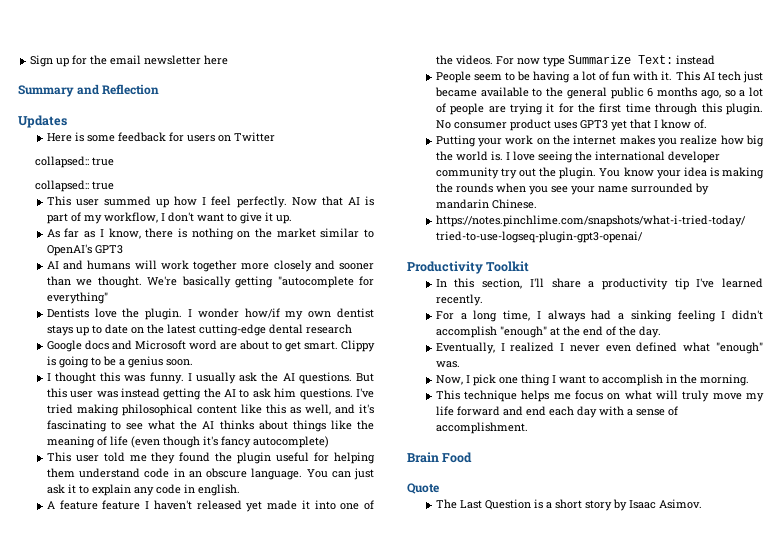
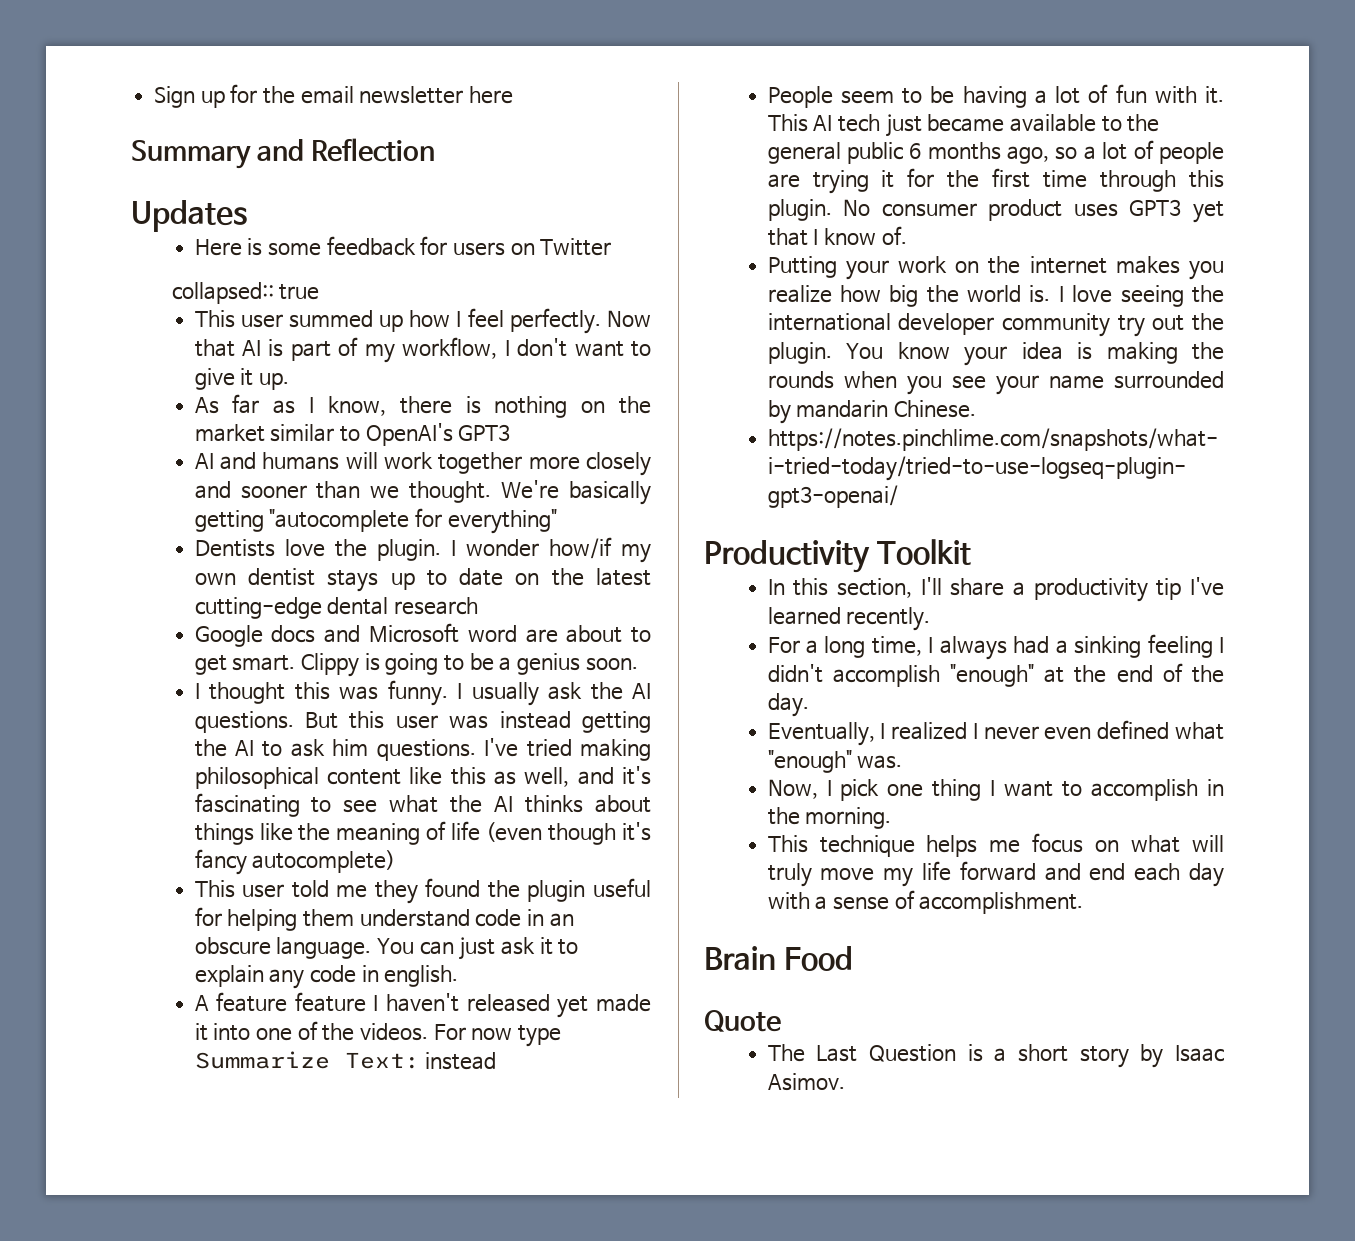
[34,180,114,192] // collapsed:: true -> (320, 292) none

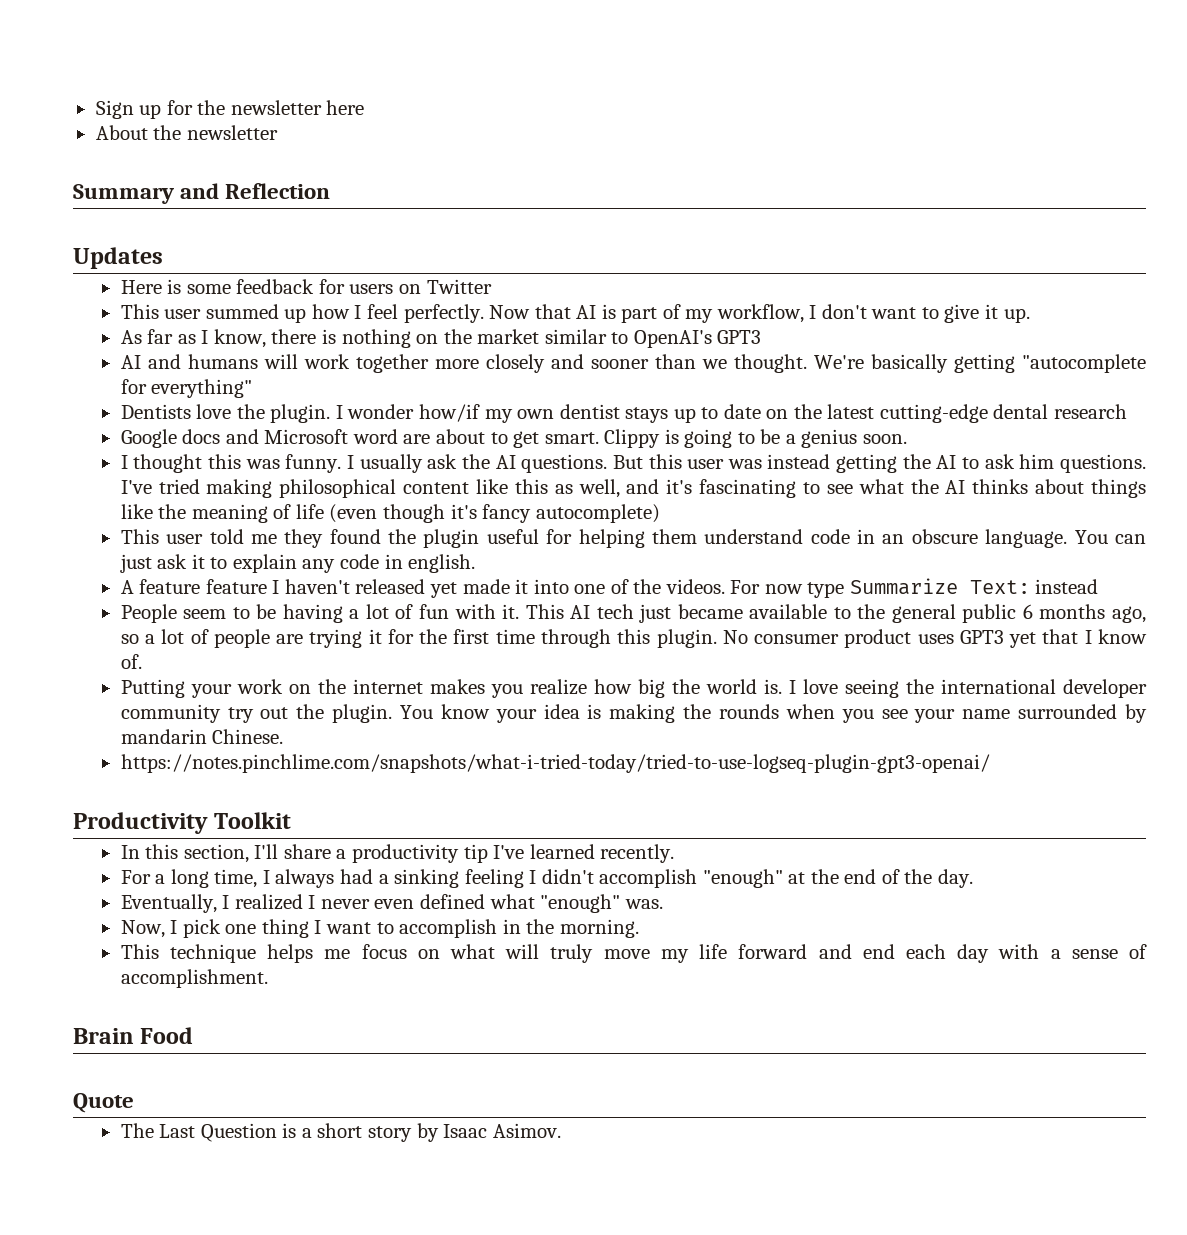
[300,86,354,104] email -> (226, 107) none
(514, 95) none -> [95,125,278,140] // About the newsletter
[171,282,320,304] // collapsed:: true -> (492, 286) none

